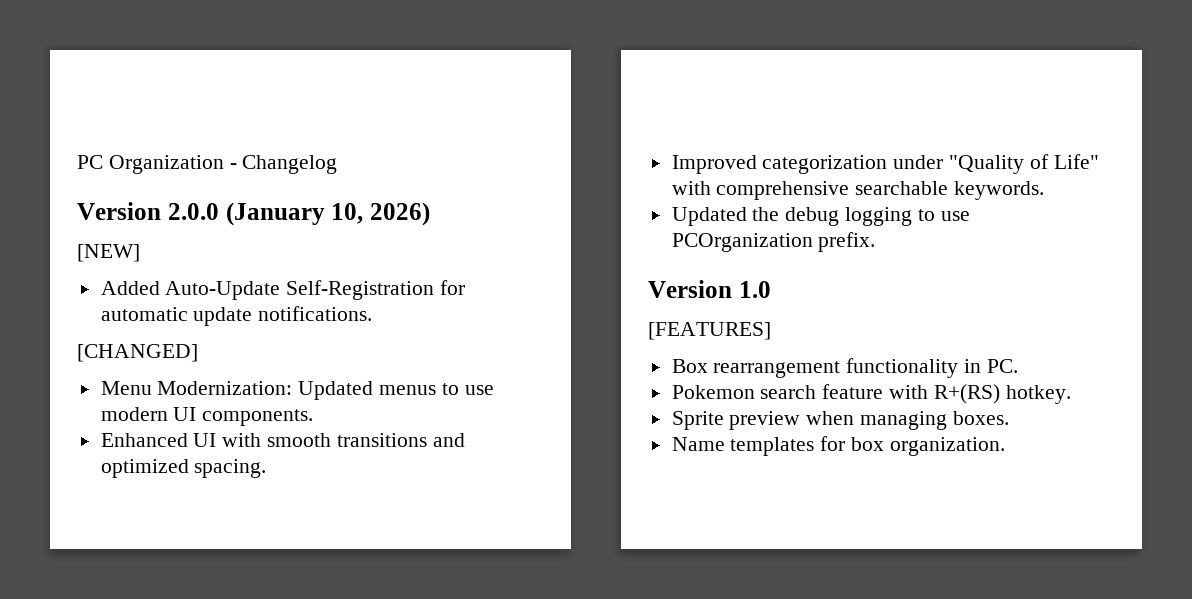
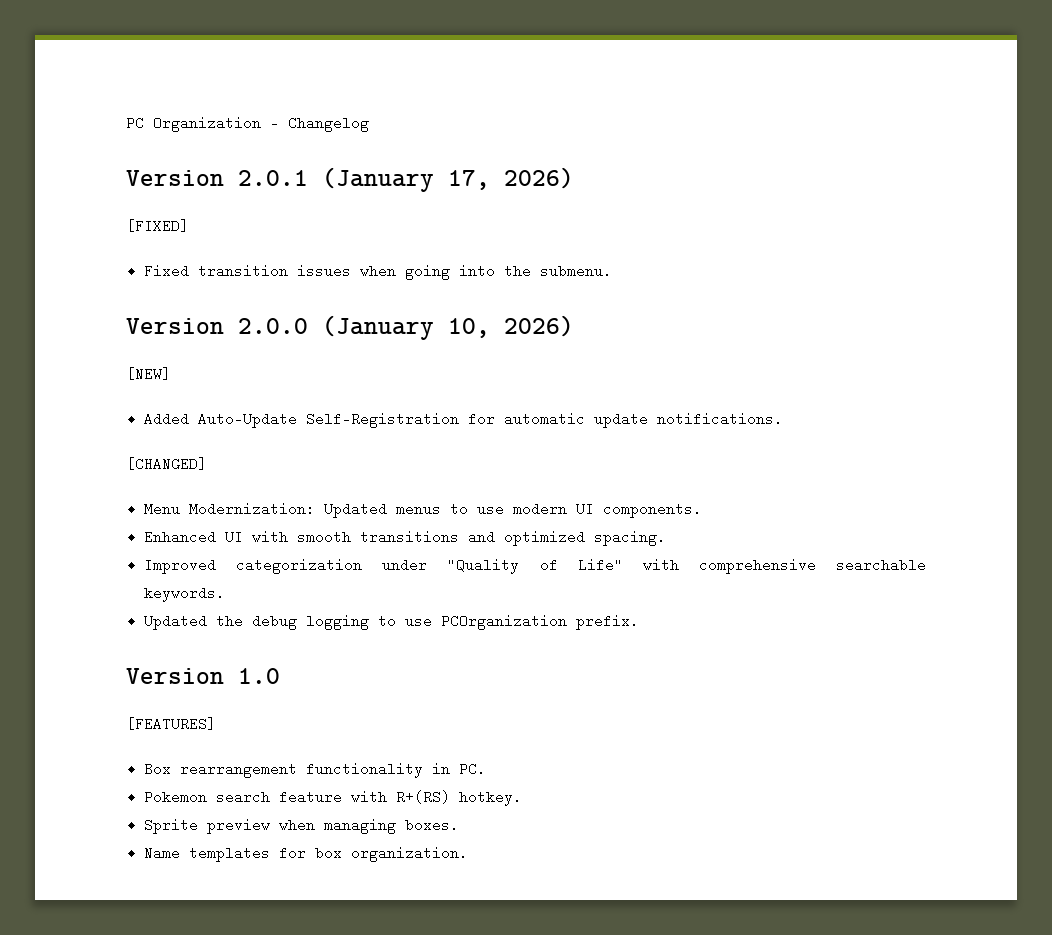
(338, 164) none -> [126,167,574,192] [126,219,189,233] [144,264,613,280] // Version 2.0.1 (January 17, 2026) // [FIXED] // Fixed transition issues when going into the submenu.

